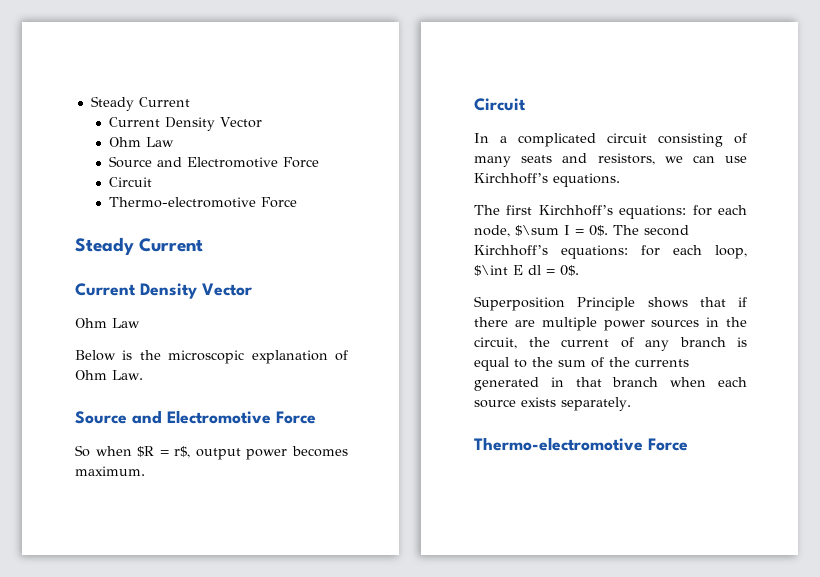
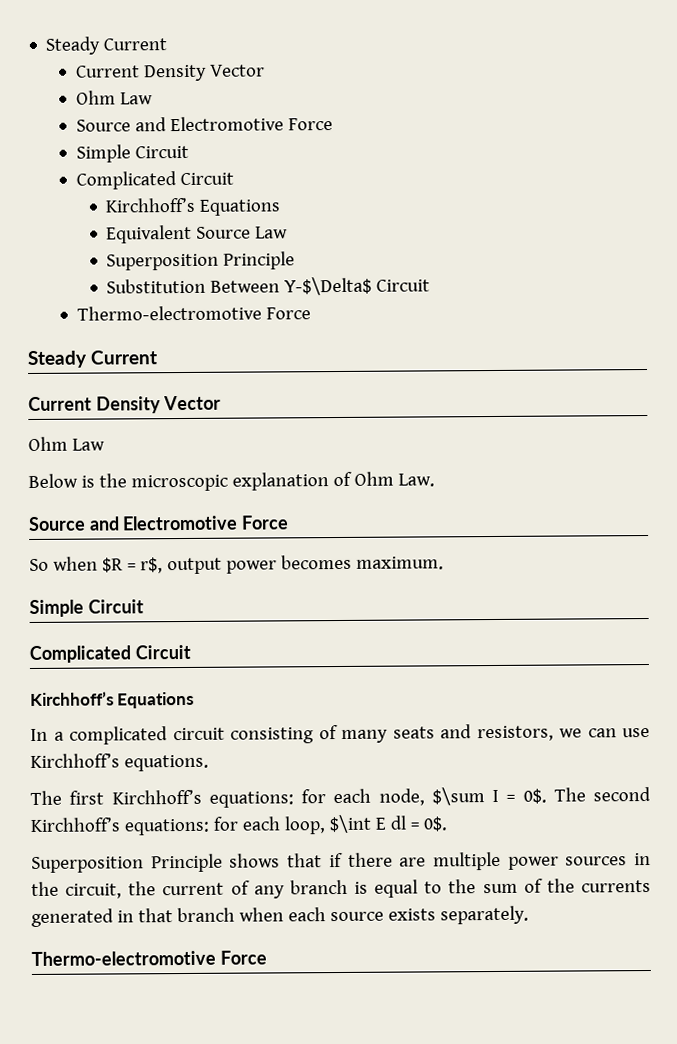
(320, 162) none -> [75,144,189,163] [75,171,234,190] [105,197,282,216] [106,224,289,244] [106,251,296,271] [106,276,373,296] Simple Circuit // Complicated Circuit // Kirchhoff’s Equations // Equivalent Source Law // Superposition Principle // Substitution Between Y-$\Delta$
[474,98,526,111] Circuit -> [29,599,144,617] [29,644,191,663] [30,691,195,709] Simple Circuit // Complicated Circuit // Kirchhoff’s Equations

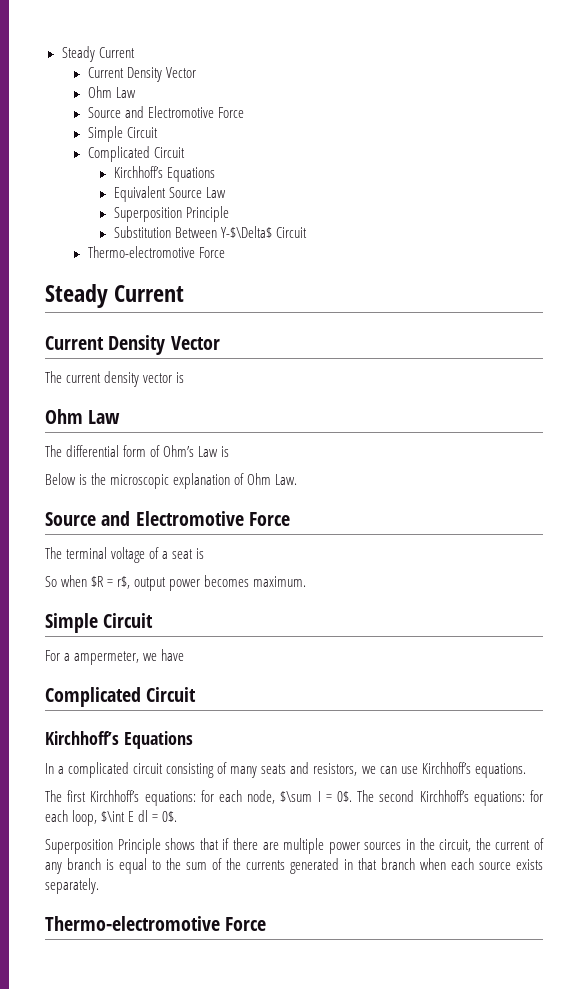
[28,436,105,452] Ohm Law -> [45,371,185,387] [45,409,121,424] [45,445,230,457] The current density vector is // Ohm Law // The differential form of Ohm’s Law is
(290, 522) none -> [45,547,205,563] // The terminal voltage of a seat is
(144, 606) none -> [45,649,185,665] // For a ampermeter, we have

